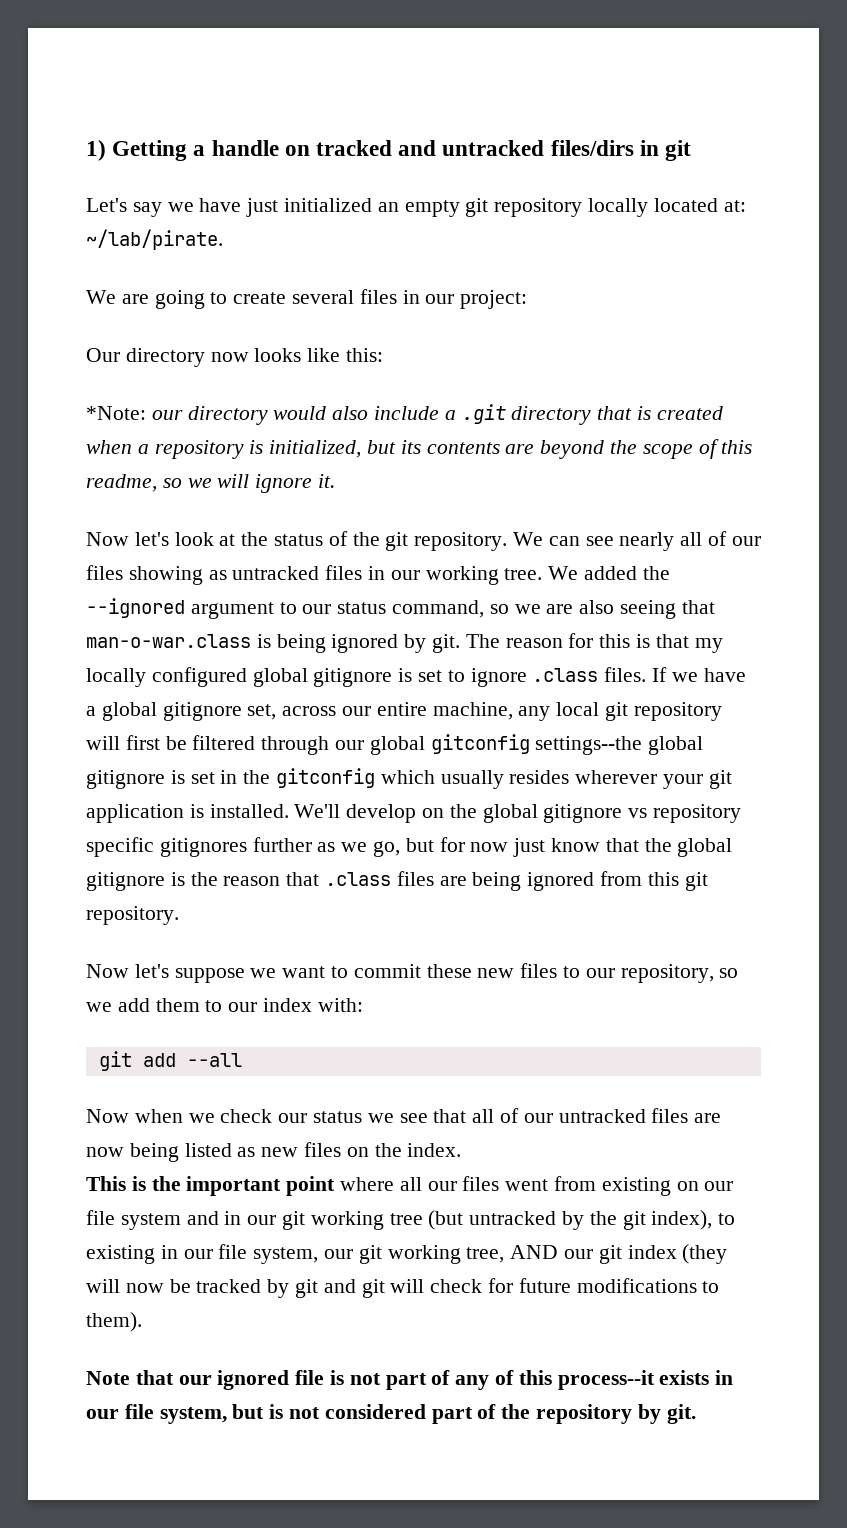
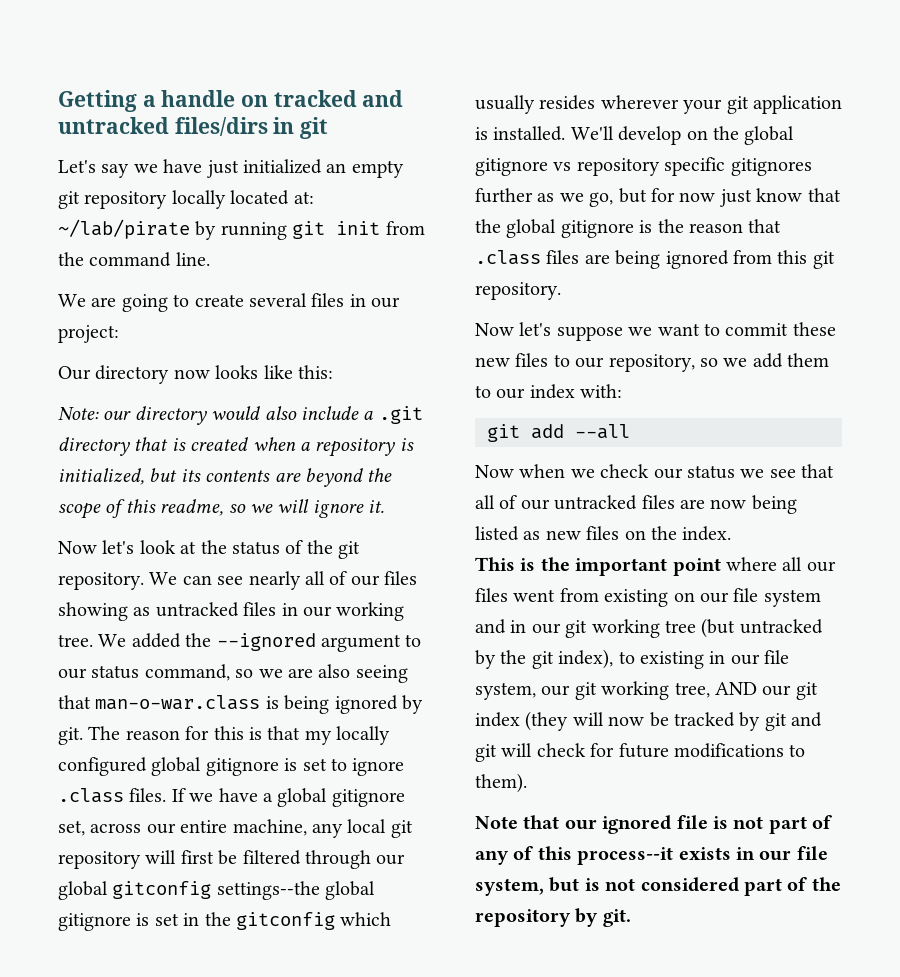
[86,140,106,161] 1) -> (58, 101) none
[86,229,223,250] ~/lab/pirate. -> [58,219,425,240] [58,252,210,267] ~/lab/pirate by running git init from the command line.
[86,406,146,420] *Note: -> [58,407,99,420] Note:

